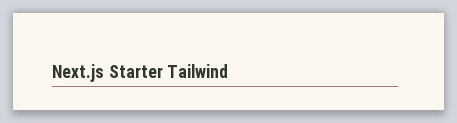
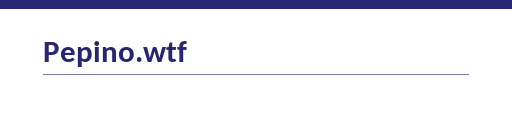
[52,64,229,82] Next.js Starter Tailwind -> [43,41,187,67] Pepino.wtf

